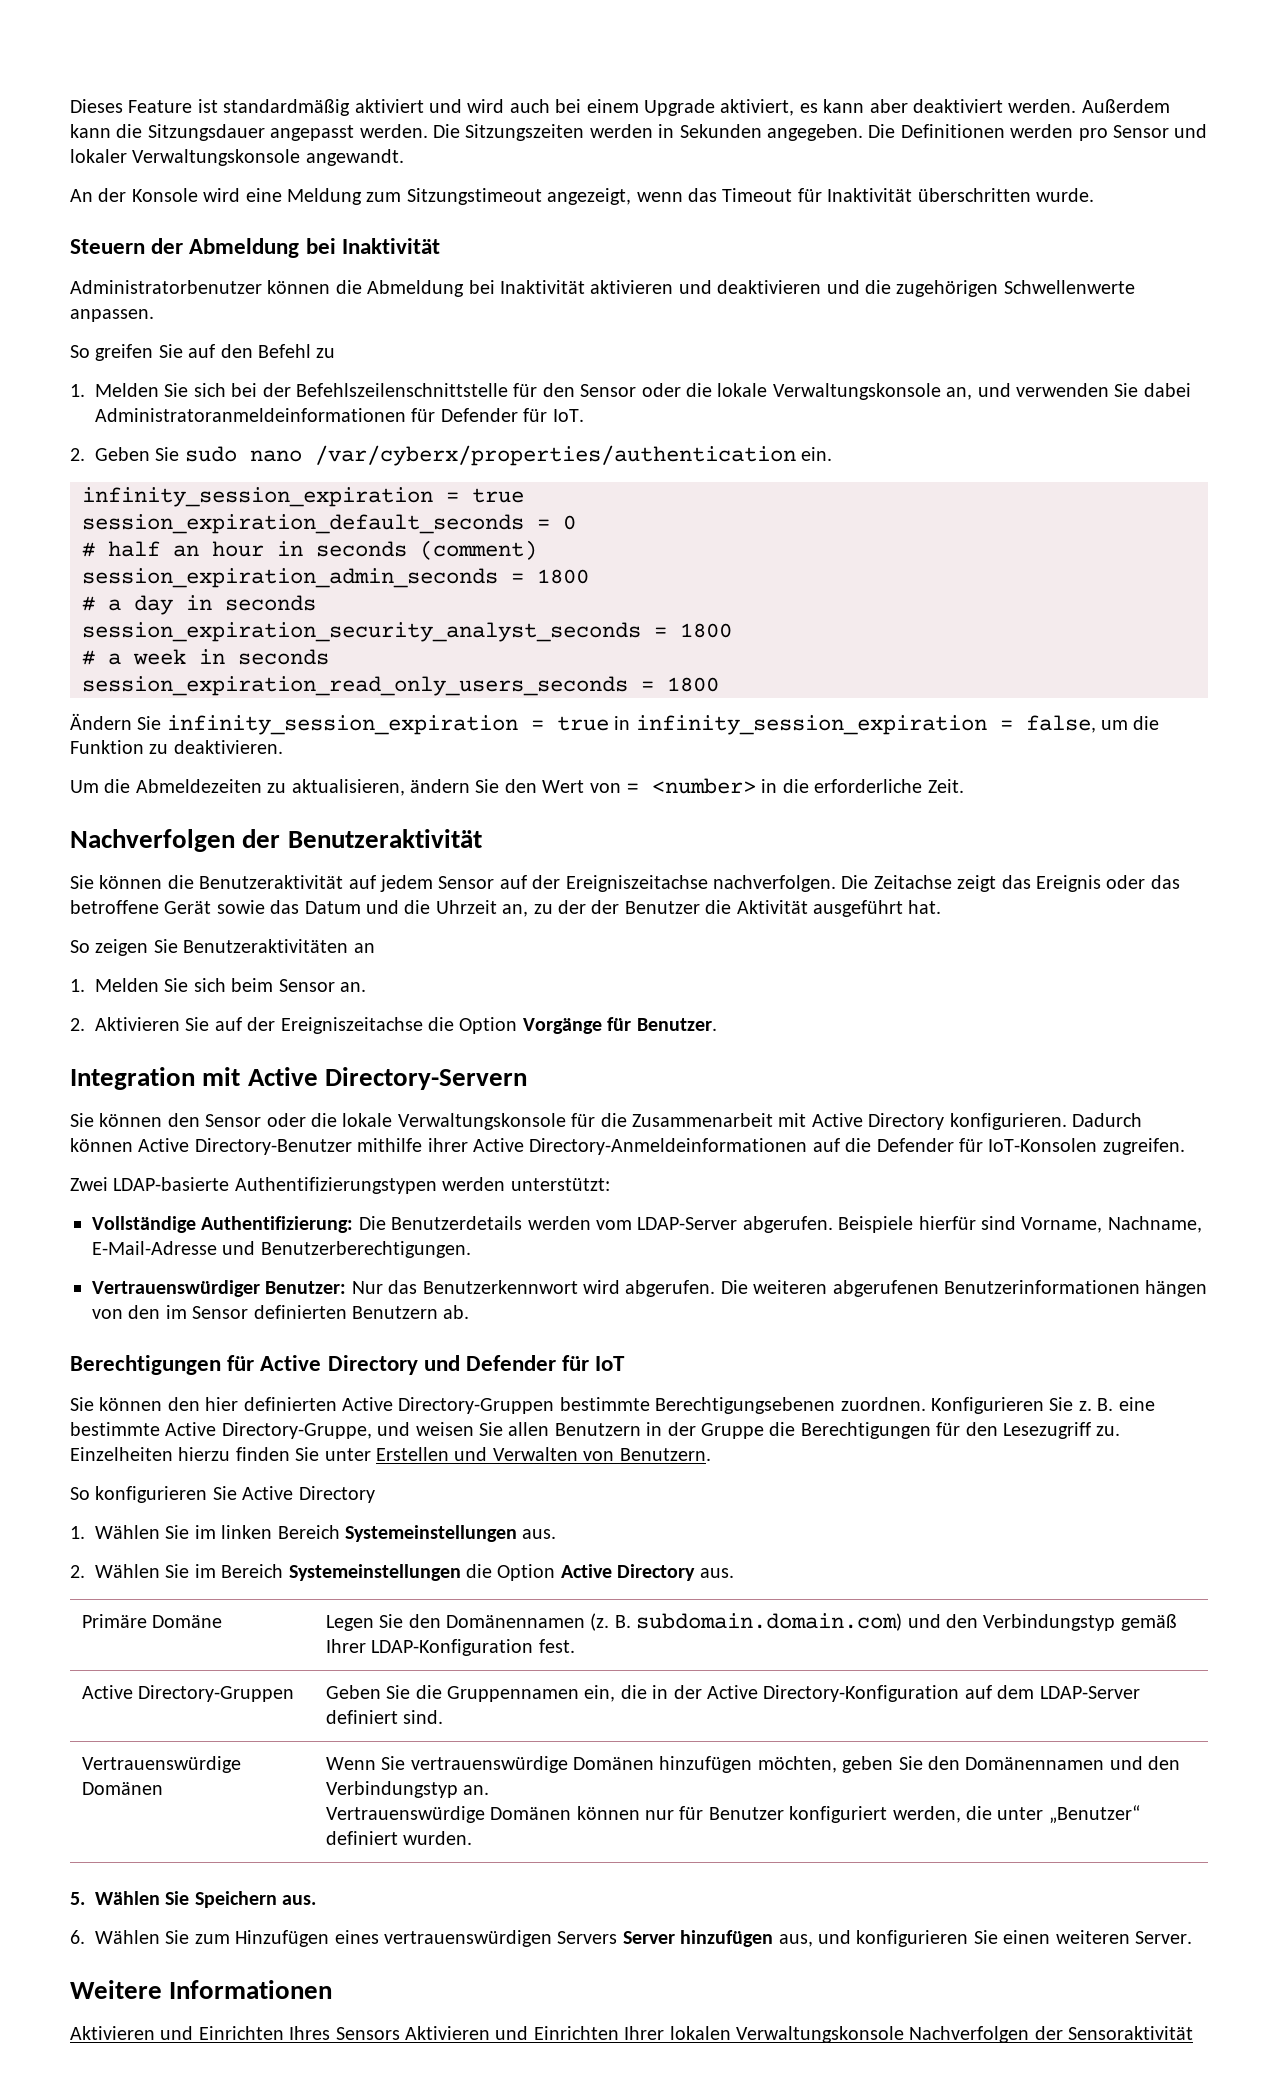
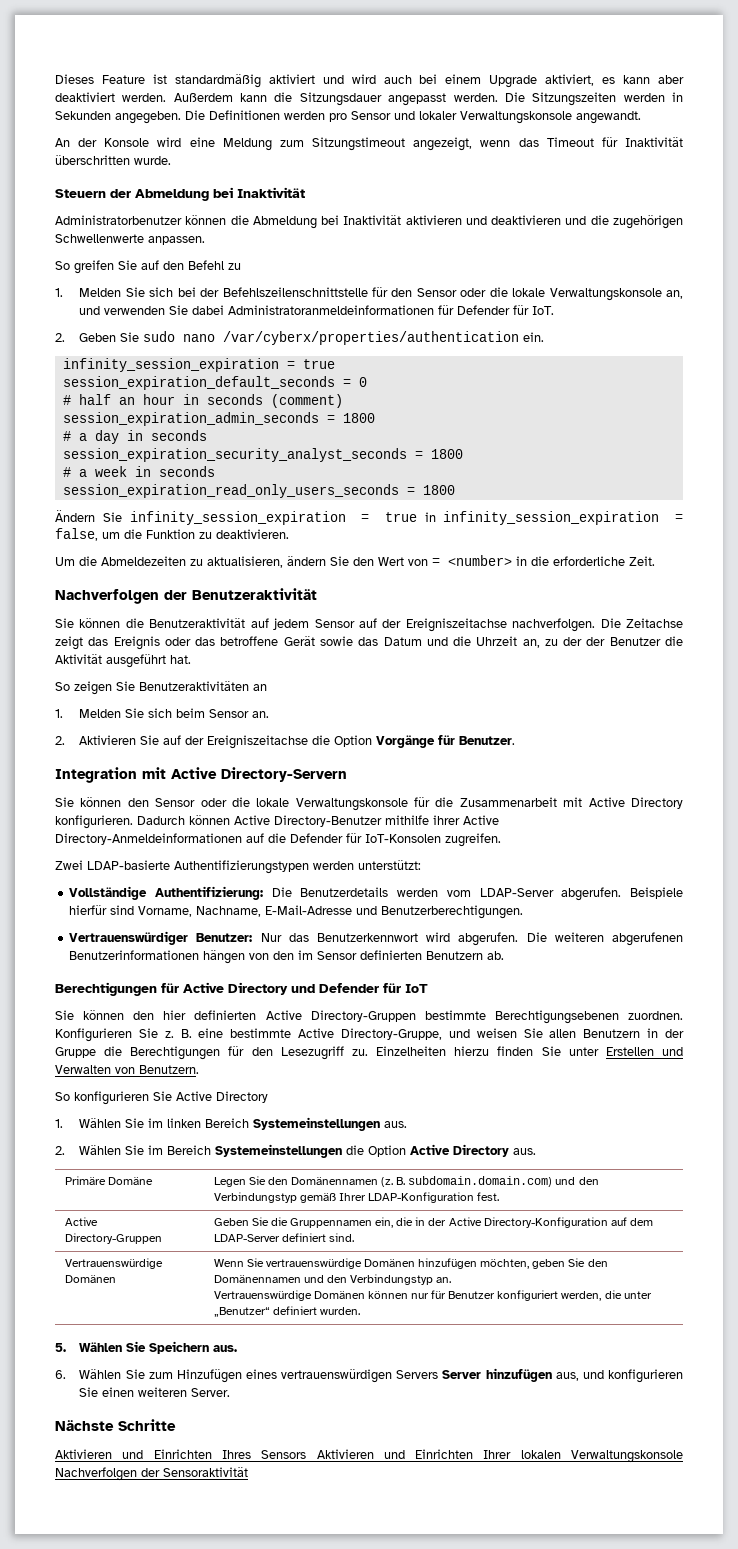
[70,1980,333,1999] Weitere Informationen -> [55,1419,176,1431] Nächste Schritte

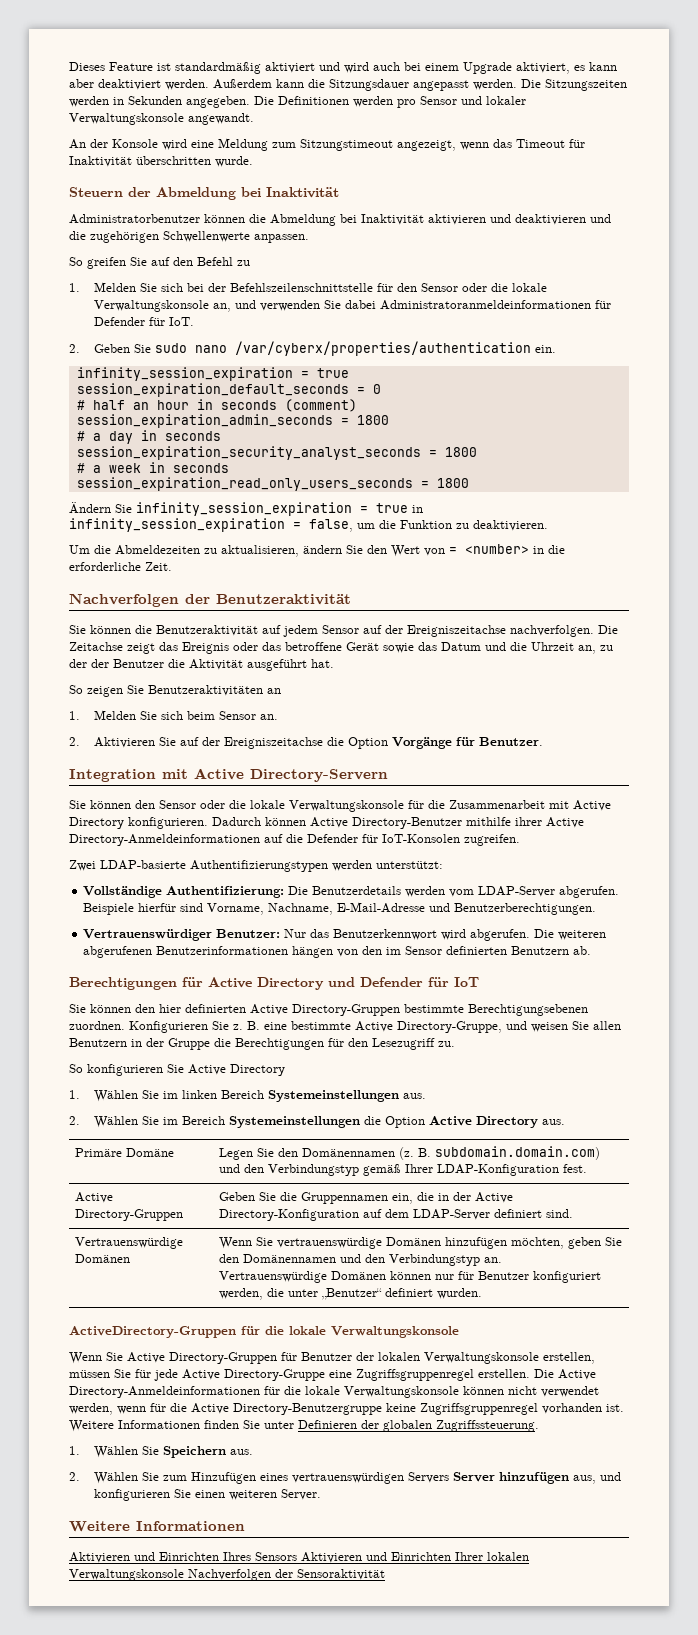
[376,1046,683,1056] [55,1065,199,1074] Einzelheiten hierzu finden Sie unter Erstellen und Verwalten von Benutzern. -> (455, 1044) none
[55,1343,66,1352] 5. -> [69,1326,459,1338] [69,1352,595,1364] [69,1369,596,1381] [69,1386,599,1398] [69,1403,624,1415] [69,1420,539,1432] [69,1446,80,1455] ActiveDirectory-Gruppen für die lokale Verwaltungskonsole // Wenn Sie Active Directory-Gruppen für Benutzer der lokalen Verwaltungskonsole erstellen, müssen Sie für jede Active Directory-Gruppe eine Zugriffsgruppenregel erstellen. Die Active Directory-Anmeldeinformationen für die lokale Verwaltungskonsole können nicht verwendet werden, wenn für die Active Directory-Benutzergruppe keine Zugriffsgruppenregel vorhanden ist. Weitere Informationen finden Sie unter Definieren der globalen Zugriffssteuerung. // 1.
[55,1370,66,1379] 6. -> [69,1472,80,1481] 2.
[55,1419,176,1431] Nächste Schritte -> [69,1521,245,1532] Weitere Informationen

